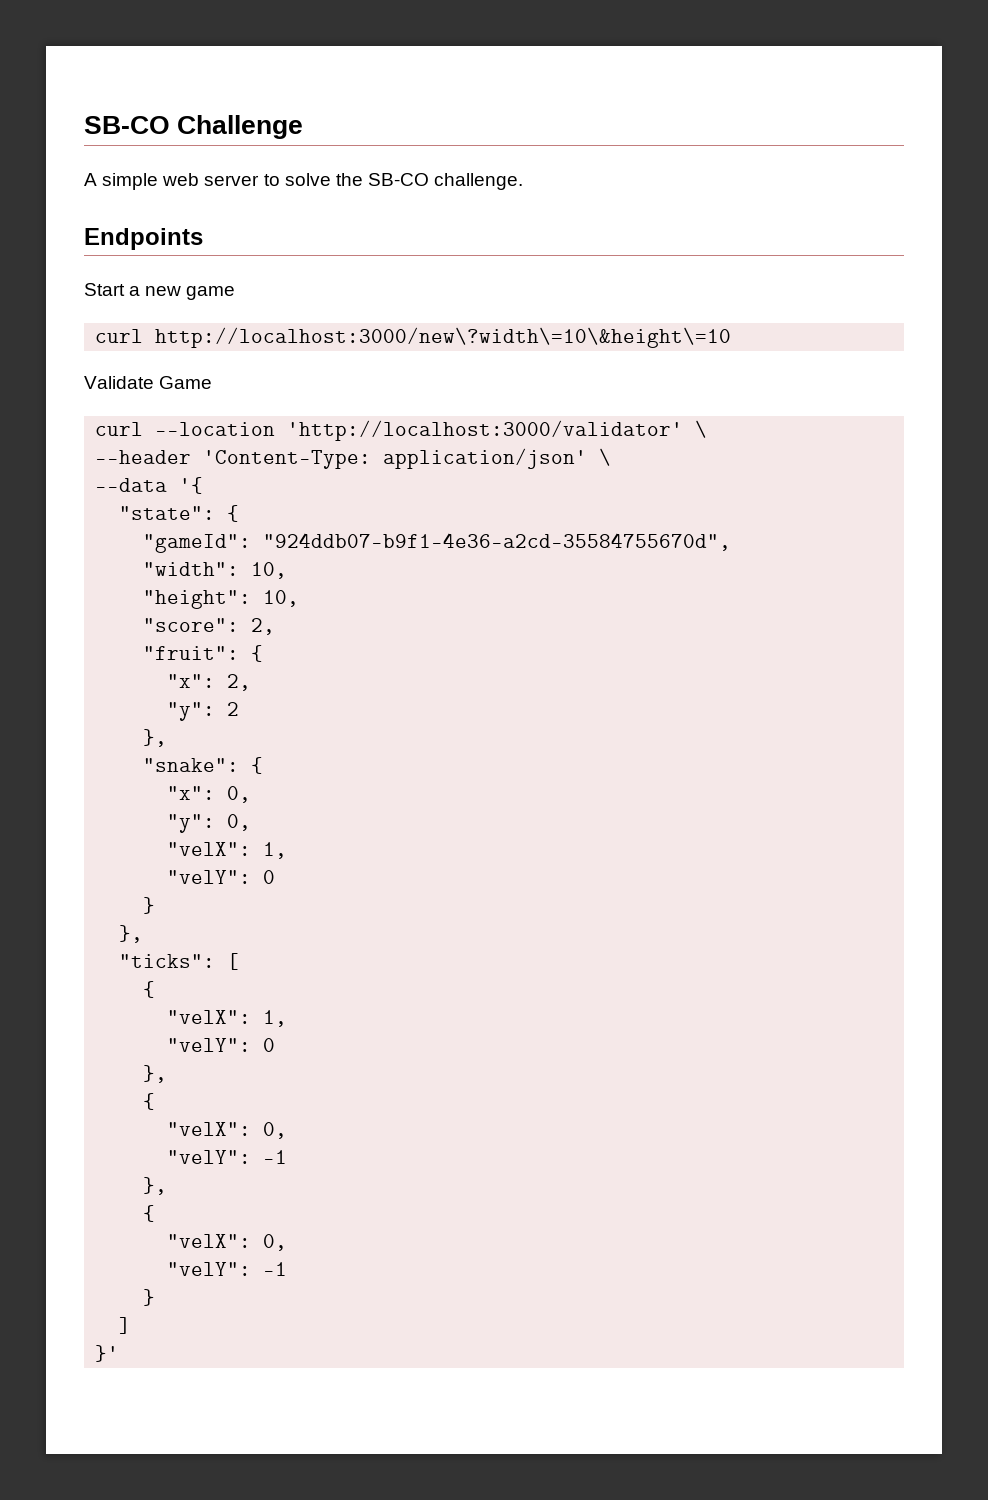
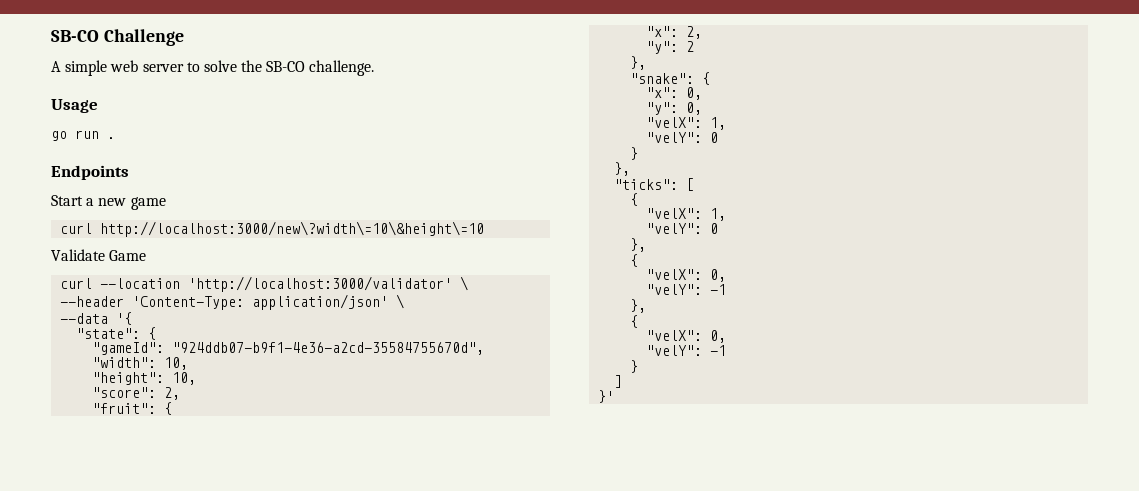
(524, 181) none -> [51,99,98,113] [51,130,115,141] // Usage // go run .

